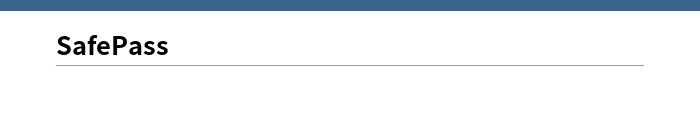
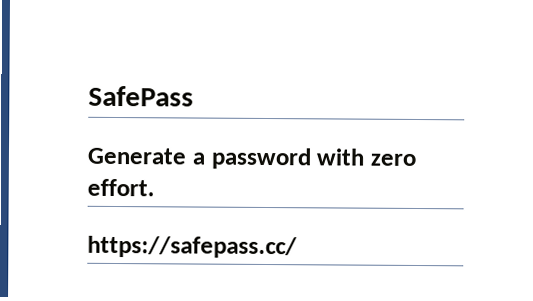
(169, 45) none -> [87,147,416,170] [87,178,155,197] [87,235,297,259] // Generate a password with zero effort. // https://safepass.cc/

